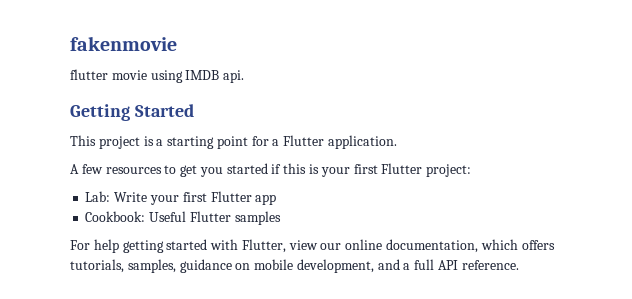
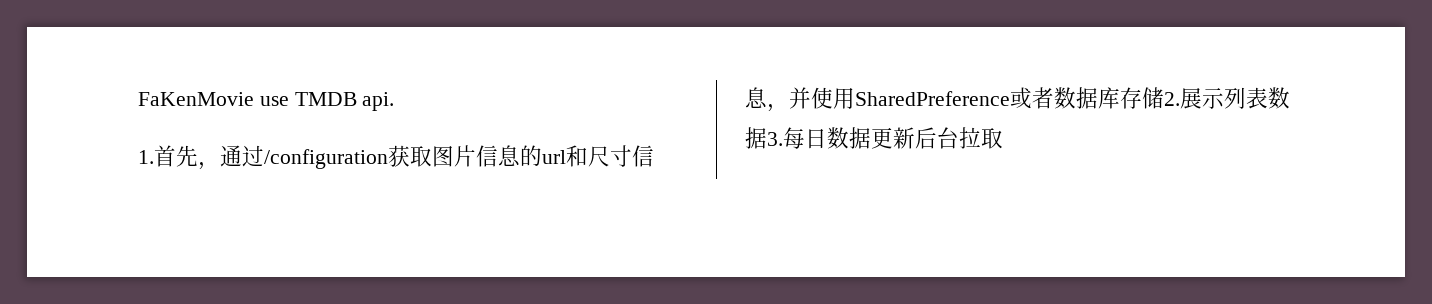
[70,36,177,51] [70,69,245,83] [70,104,194,121] [70,135,398,149] [70,163,472,177] [85,191,277,205] [85,211,281,225] [70,239,555,253] [70,259,519,273] fakenmovie // flutter movie using IMDB api. // Getting Started // This project is a starting point for a Flutter application. // A few resources to get you started if this is your first Flutter project: // Lab: Write your first Flutter app // Cookbook: Useful Flutter samples // For help getting started with Flutter, view our online documentation, which offers tutorials, samples, guidance on mobile development, and a full API reference. -> [138,92,395,111] [138,145,654,170] [745,87,1290,112] [745,127,1003,149] FaKenMovie use TMDB api. // 1.首先，通过/configuration获取图片信息的url和尺寸信息，并使用SharedPreference或者数据库存储2.展示列表数据3.每日数据更新后台拉取

